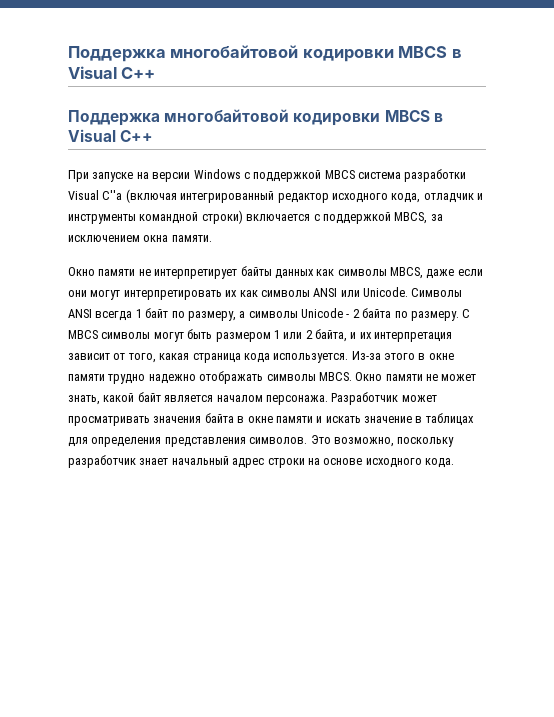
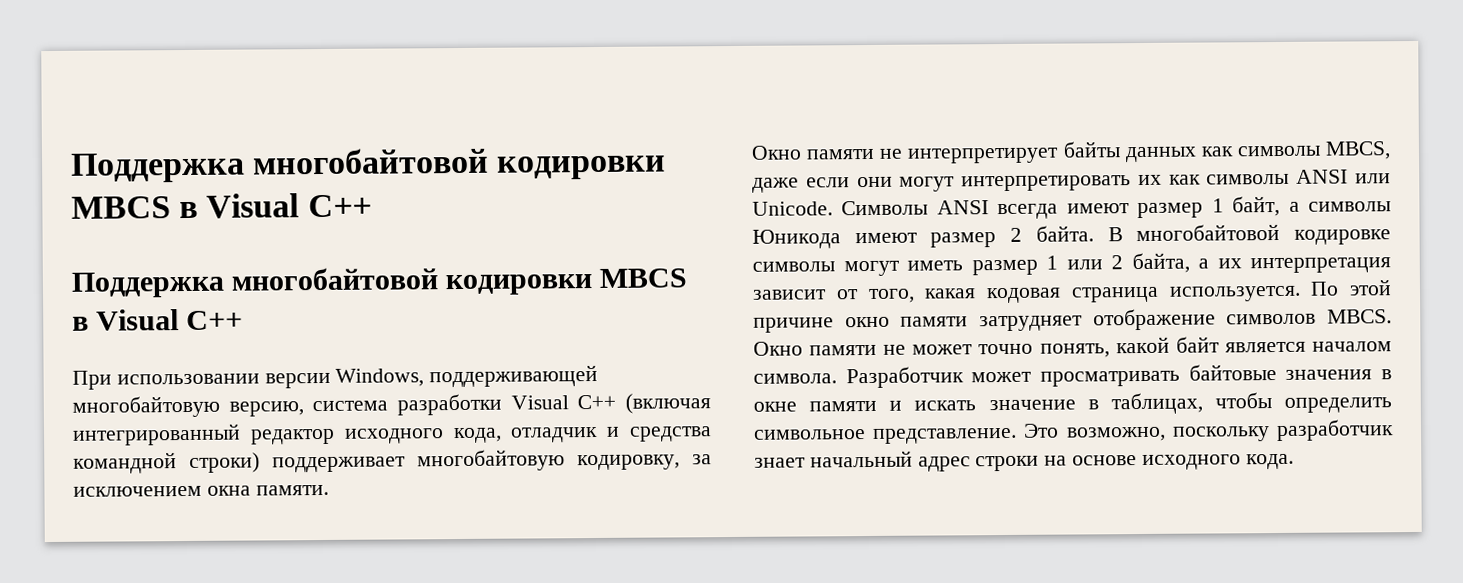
[92,169,355,182] запуске на версии Windows с поддержкой MBCS -> [116,364,599,389] [72,395,304,418] использовании версии Windows, поддерживающей многобайтовую версию,
[102,190,123,200] C''а -> [577,394,617,410] C++
[68,214,136,224] инструменты -> [629,426,712,442] средства
[246,212,428,224] включается с поддержкой MBCS, -> [272,449,680,473] поддерживает многобайтовую кодировку,
[135,308,471,321] [68,329,271,342] 1 байт по размеру, а символы Unicode - 2 байта по размеру. С MBCS символы могут быть размером -> [1066,195,1391,219] [752,223,1391,249] [752,259,1038,277] имеют размер 1 байт, а символы Юникода имеют размер 2 байта. В многобайтовой кодировке символы могут иметь размер
[350,332,357,339] и -> [1198,258,1209,269] а
[192,351,454,363] [68,371,316,384] страница кода используется. Из-за этого в окне памяти трудно надежно отображать символы -> [986,279,1392,304] [753,308,1317,333] кодовая страница используется. По этой причине окно памяти затрудняет отображение символов
[68,395,100,405] знать, -> [978,343,1110,358] точно понять,
[265,395,328,405] персонажа. -> [753,373,837,384] символа.
[153,413,234,423] значения байта -> [1188,364,1373,381] байтовые значения
[425,413,474,426] [68,437,308,447] таблицах для определения представления символов. -> [1110,392,1392,415] [754,427,1018,444] таблицах, чтобы определить символьное представление.

